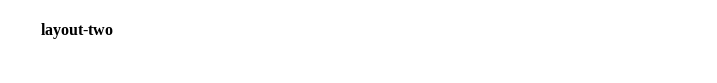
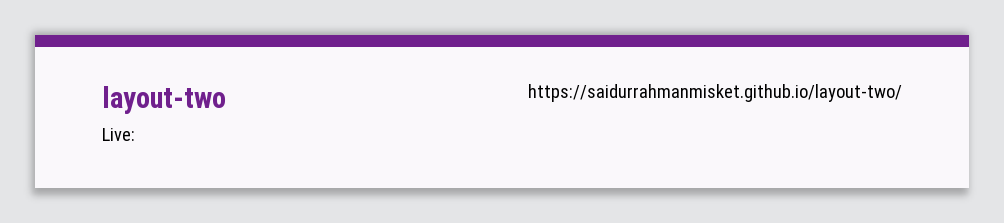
(113, 31) none -> [102,128,135,141] [528,84,902,102] // Live: https://saidurrahmanmisket.github.io/layout-two/

